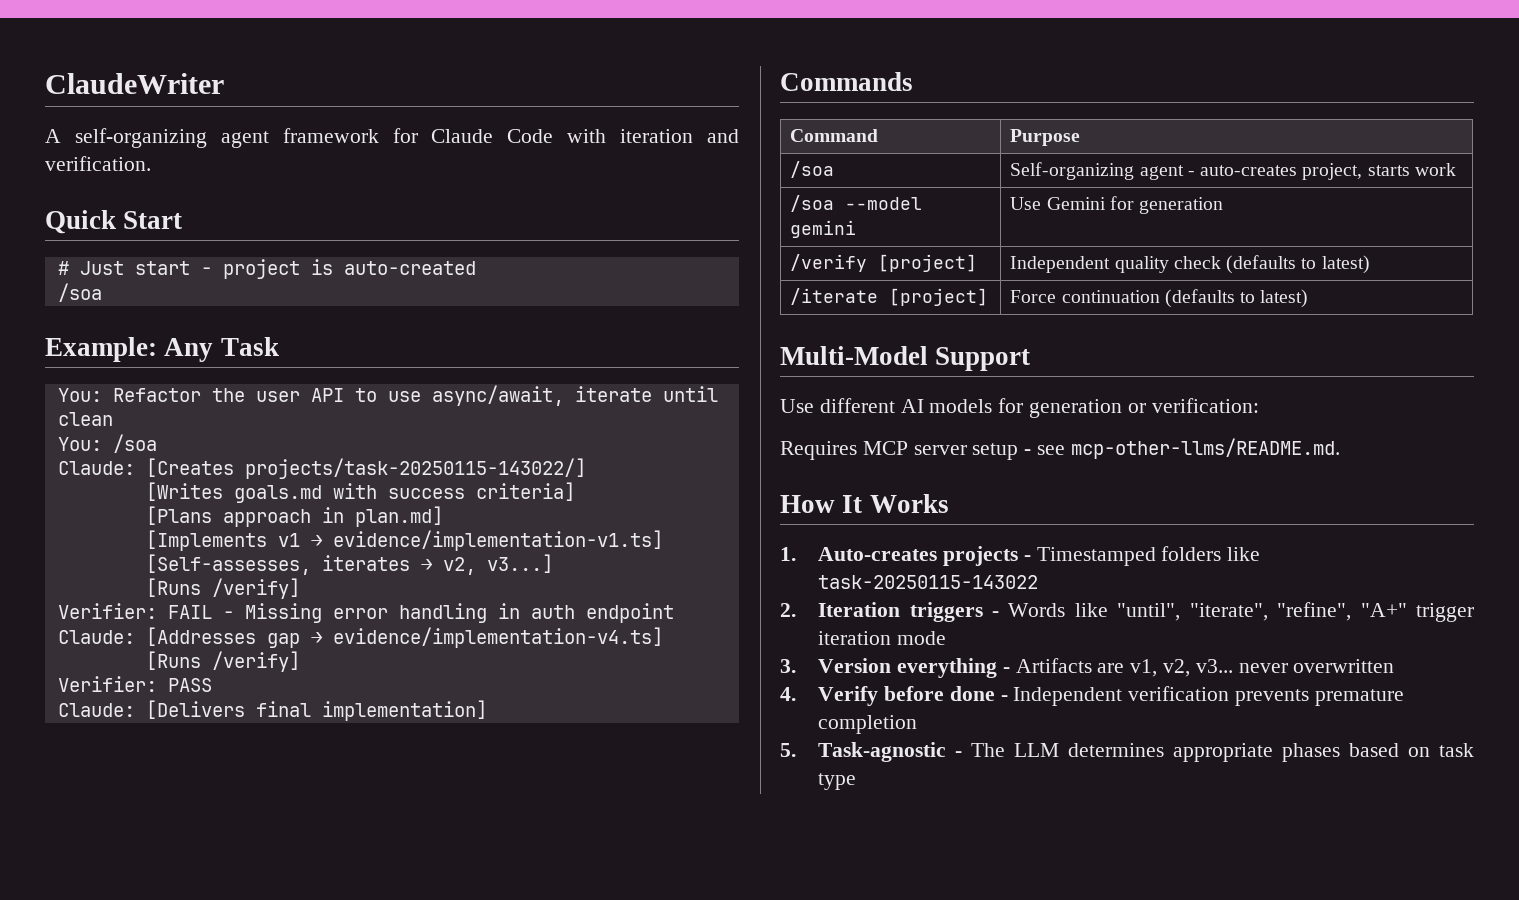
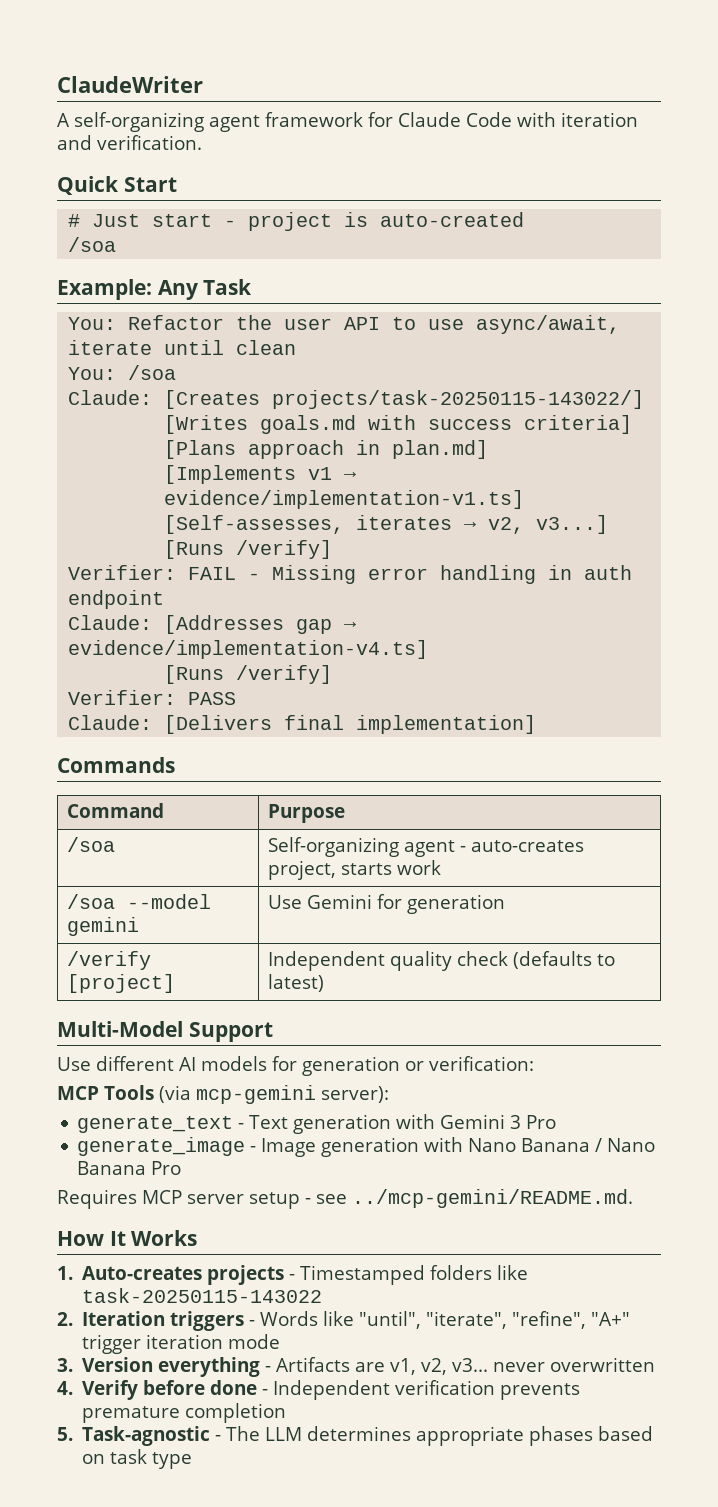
[790,288,989,306] [1010,289,1309,308] // /iterate [project] | Force continuation (defaults to latest) -> (324, 983) none
(1259, 405) none -> [57,1085,389,1104] [77,1114,557,1134] [77,1137,656,1157] [77,1161,182,1175] // MCP Tools (via mcp-gemini server): // generate_text - Text generation with Gemini 3 Pro // generate_image - Image generation with Nano Banana / Nano Banana Pro
[1070,438,1340,459] mcp-other-llms/README.md. -> [352,1189,633,1208] ../mcp-gemini/README.md.

